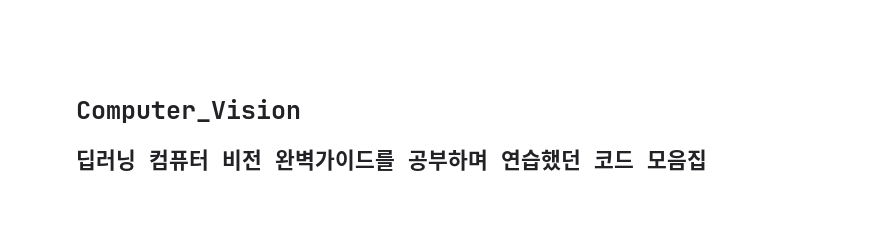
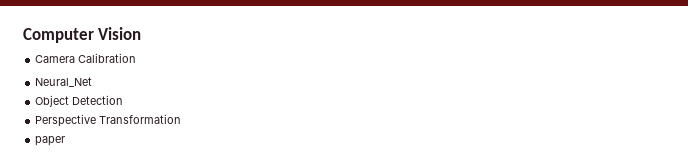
[76,99,301,123] [76,149,707,171] Computer_Vision // 딥러닝 컴퓨터 비전 완벽가이드를 공부하며 연습했던 코드 모음집 -> [23,27,142,43] [35,53,137,63] [35,77,93,87] [35,95,124,107] [35,114,182,127] [35,136,66,146] Computer Vision // Camera Calibration // Neural_Net // Object Detection // Perspective Transformation // paper

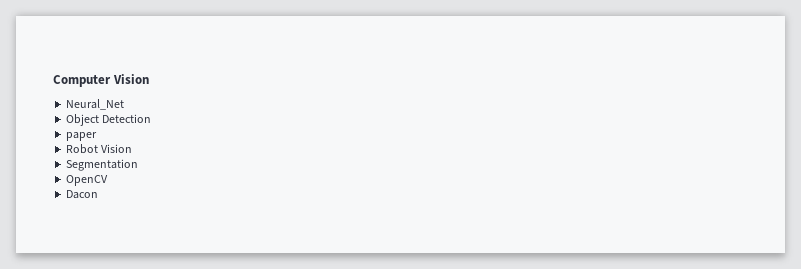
[35,53,137,63] // Camera Calibration -> (149, 79) none
[35,114,182,127] [35,136,66,146] Perspective Transformation // paper -> [66,132,98,141] [66,144,133,154] [66,159,139,171] [66,175,109,186] [66,190,99,199] paper // Robot Vision // Segmentation // OpenCV // Dacon

